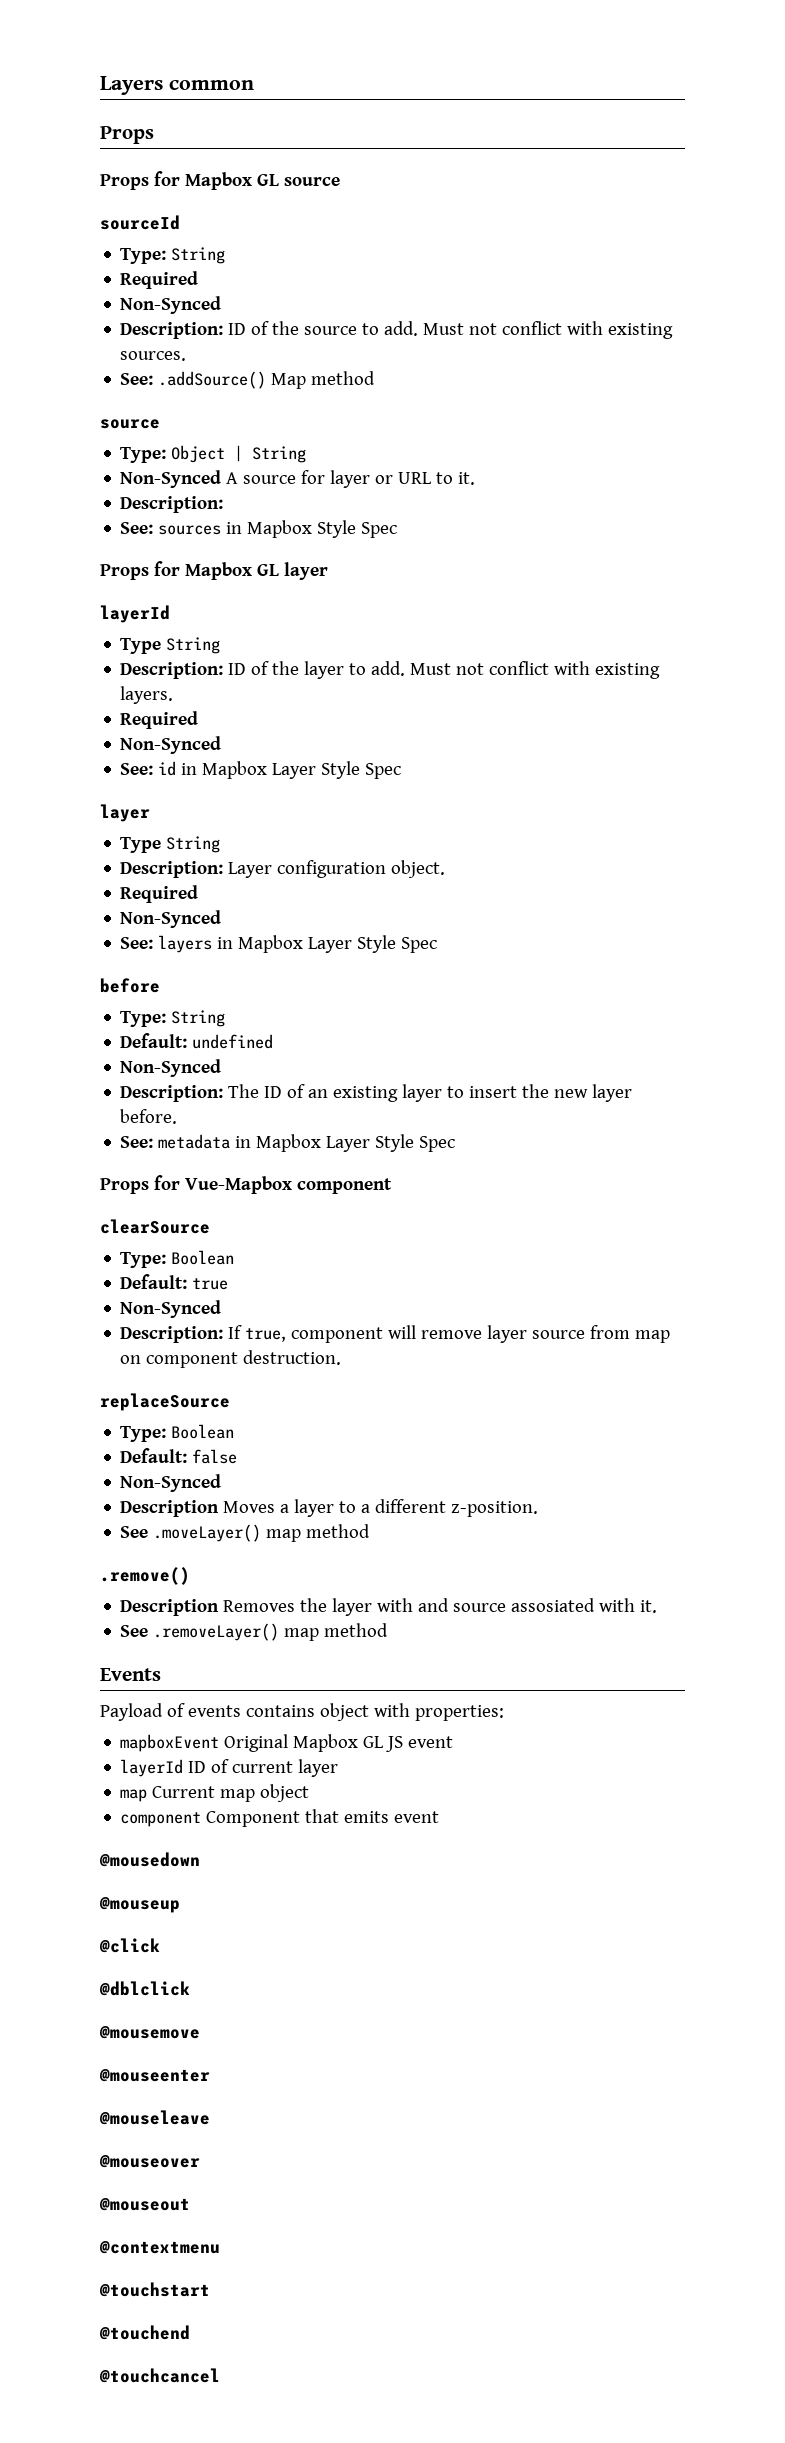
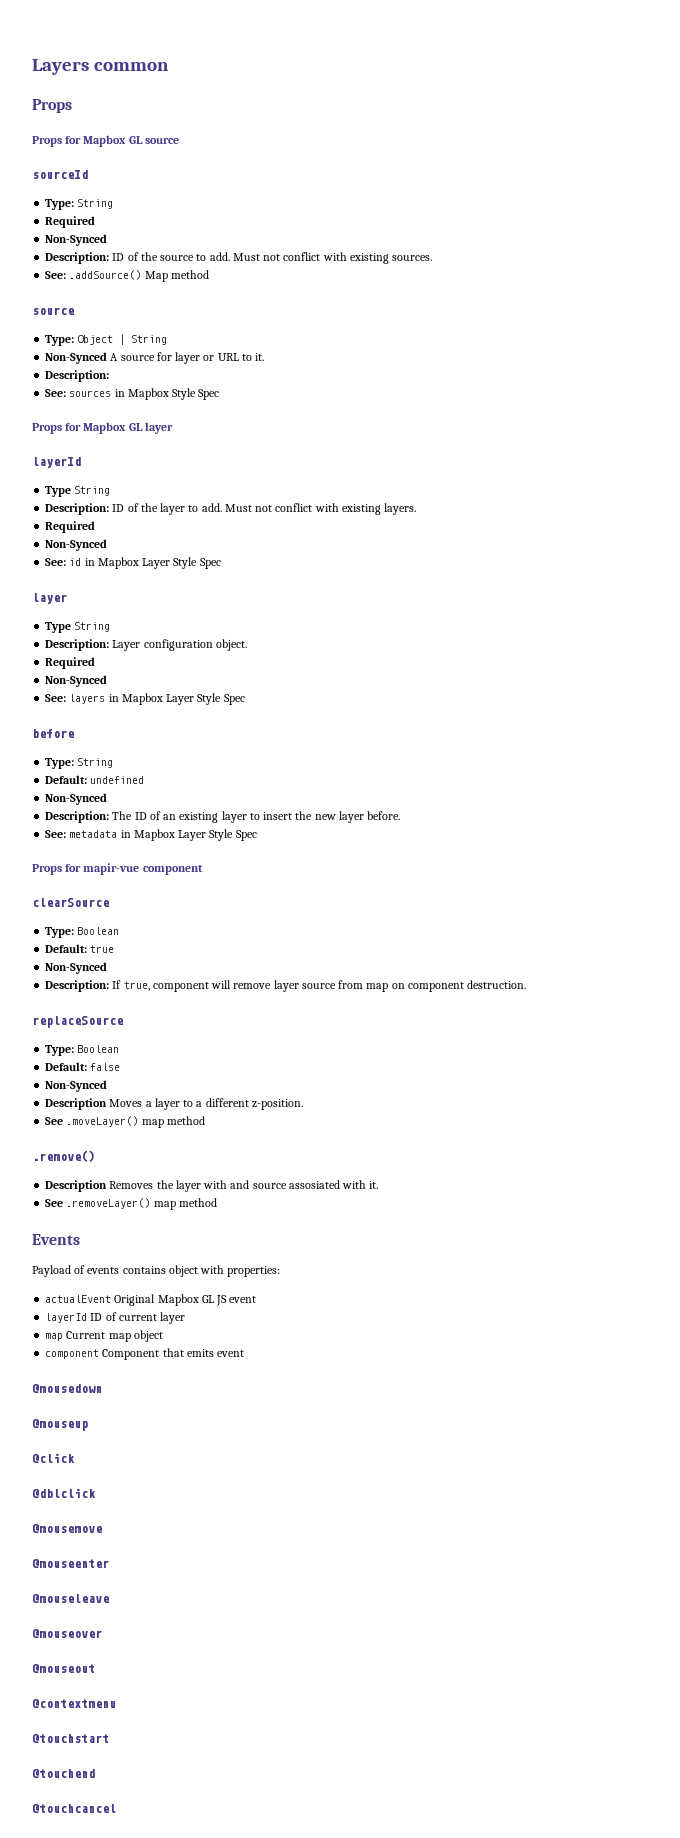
[185,1176,292,1194] Vue-Mapbox -> [83,863,140,875] mapir-vue
[120,1734,220,1752] mapboxEvent -> [45,1295,112,1303] actualEvent

